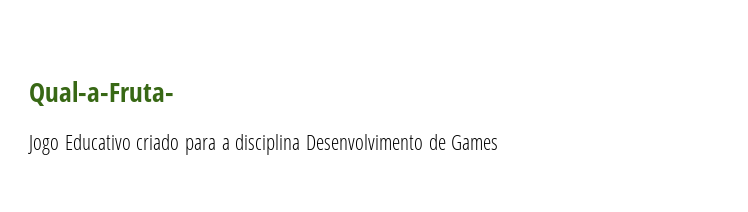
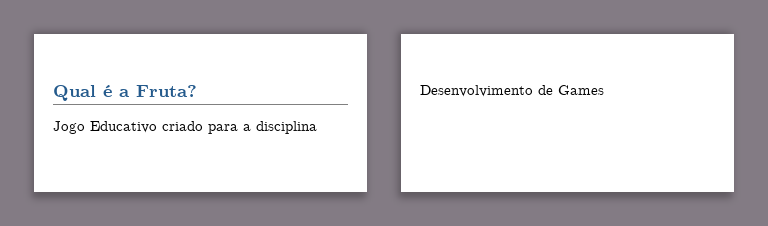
[29,81,174,106] Qual-a-Fruta- -> [53,85,197,101] Qual é a Fruta?

